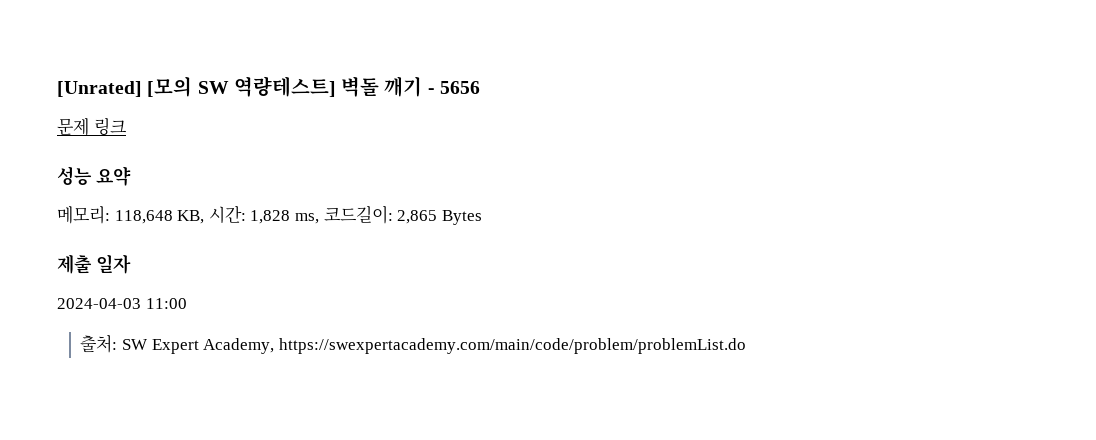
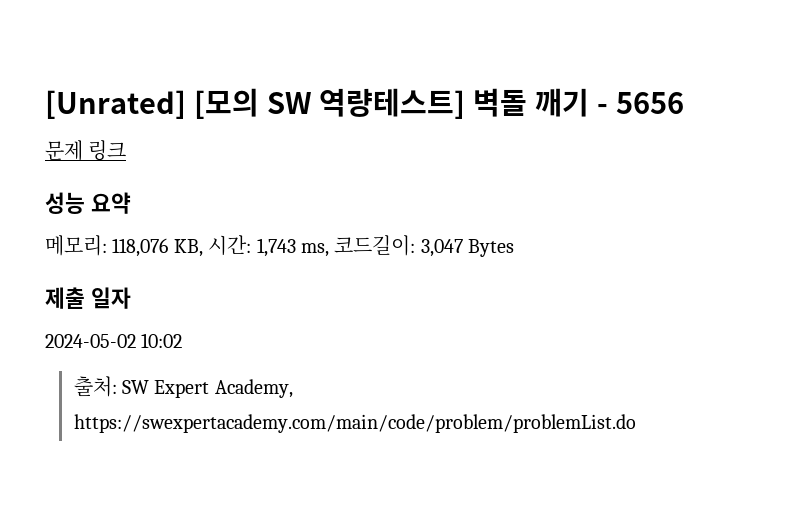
[114,210,173,224] 118,648 -> [112,238,169,257] 118,076
[250,210,291,224] 1,828 -> [256,238,296,257] 1,743
[397,210,438,224] 2,865 -> [420,239,463,257] 3,047
[57,298,187,309] 2024-04-03 11:00 -> [45,333,183,348] 2024-05-02 10:02

